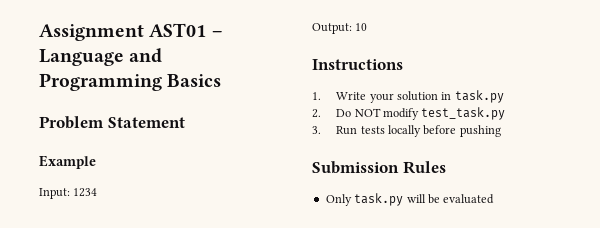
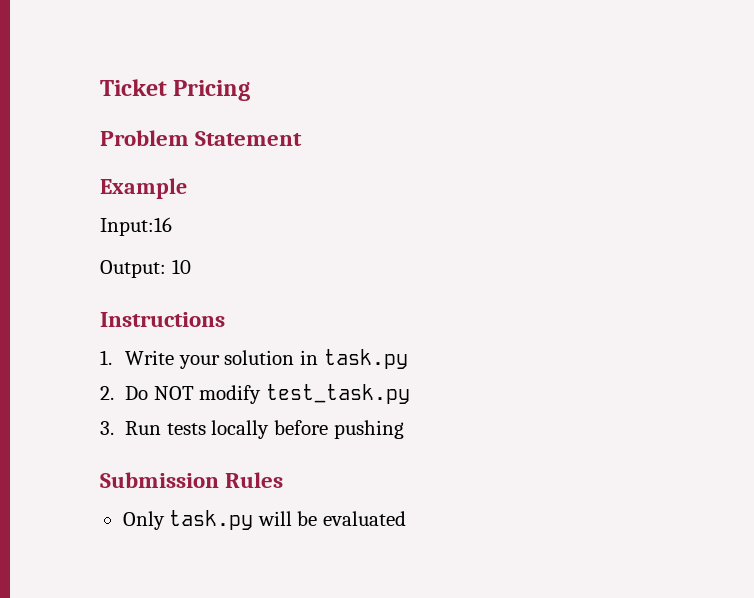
[39,23,222,41] [39,48,163,66] [39,73,222,91] Assignment AST01 – Language and Programming Basics -> [100,79,251,101] Ticket Pricing
[39,188,98,199] Input: 1234 -> [100,217,172,236] Input:16

